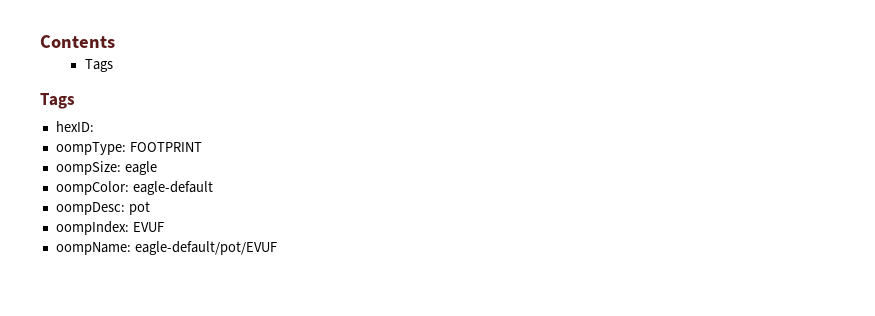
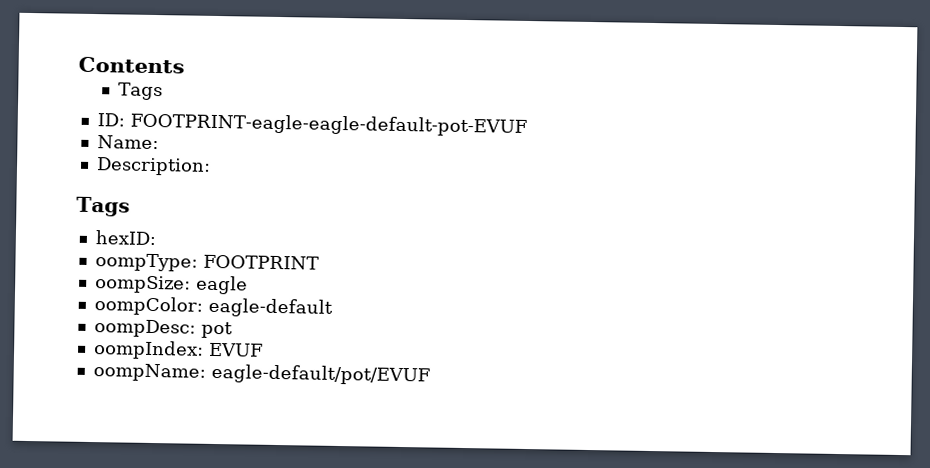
(113, 65) none -> [96,112,527,137] [96,135,159,150] [95,157,211,176] // ID: FOOTPRINT-eagle-eagle-default-pot-EVUF // Name: // Description:

